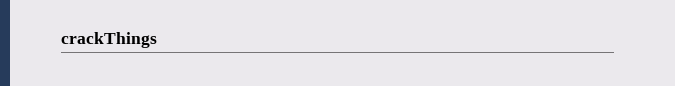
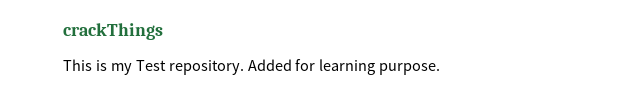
(157, 40) none -> [63,59,441,75] // This is my Test repository. Added for learning purpose.

